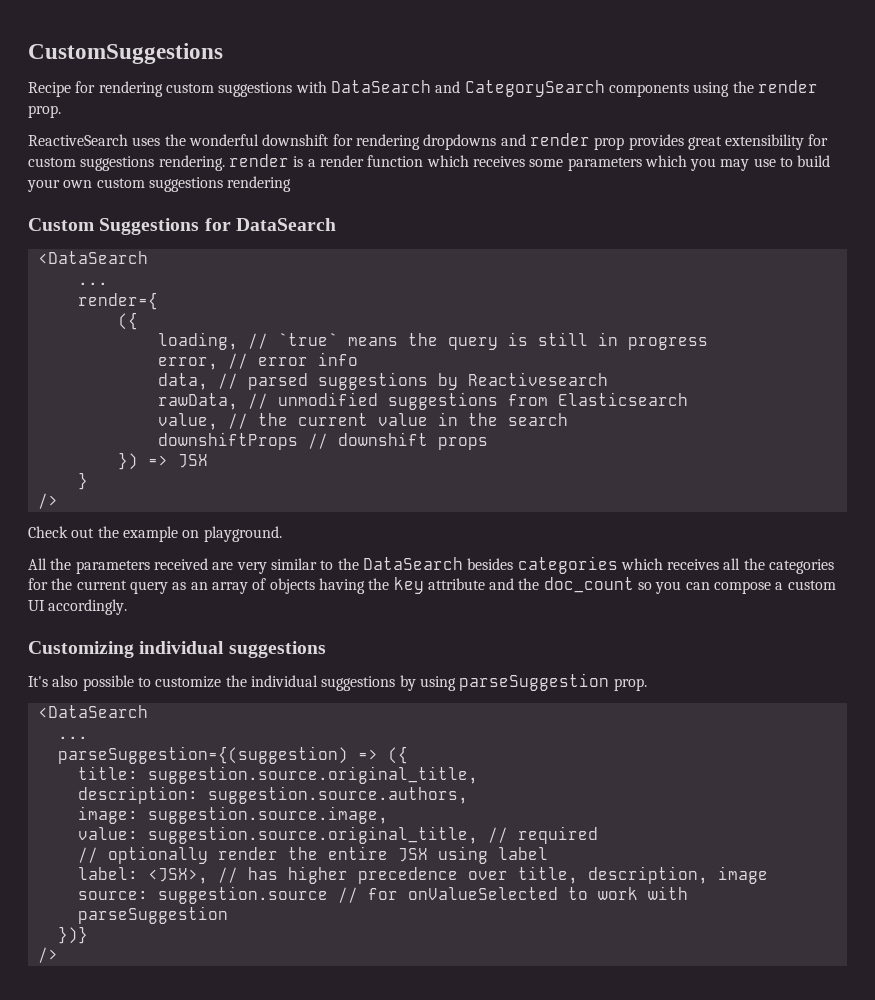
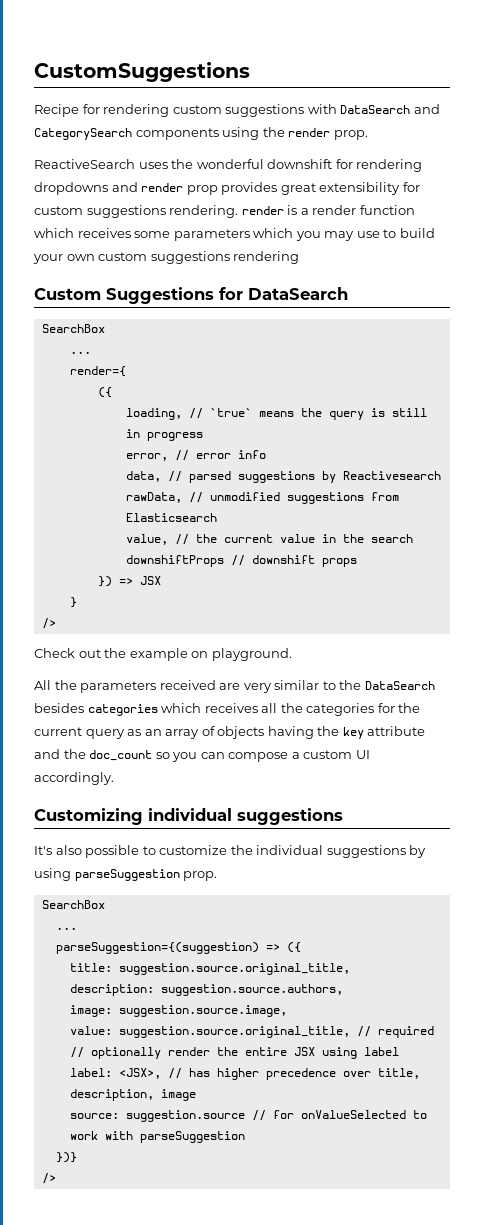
[37,251,148,264] <DataSearch -> [41,324,105,333] SearchBox
[37,705,148,718] <DataSearch -> [41,900,105,909] SearchBox

